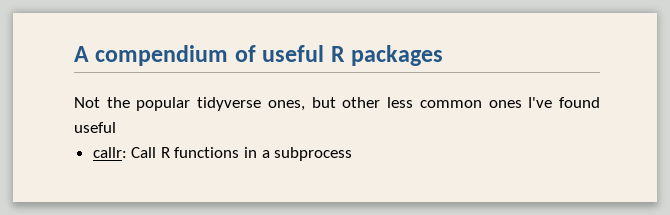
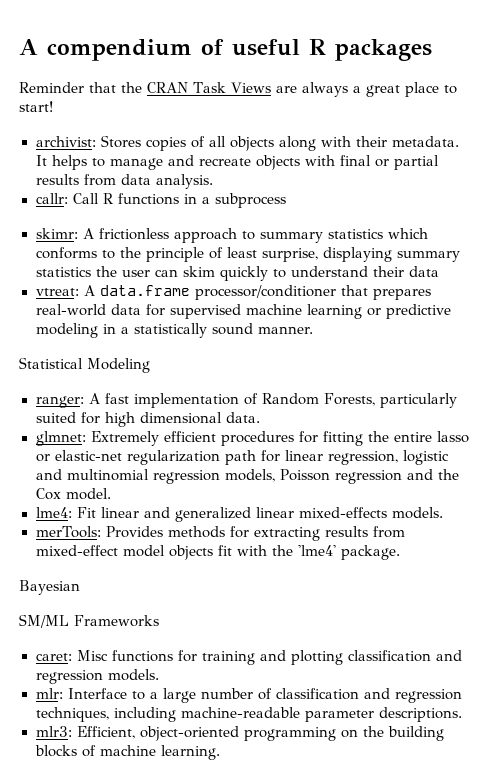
[74,97,601,111] [74,122,116,133] Not the popular tidyverse ones, but other less common ones I've found useful -> [19,82,457,97] [19,101,53,112] [35,135,459,151] [35,155,439,170] [35,174,213,189] Reminder that the CRAN Task Views are always a great place to start! // archivist: Stores copies of all objects along with their metadata. It helps to manage and recreate objects with final or partial results from data analysis.
(353, 154) none -> [35,228,428,243] [35,247,460,262] [35,266,439,281] [35,285,431,300] [35,304,451,319] [35,323,314,338] [19,357,150,373] [35,393,457,408] [35,412,260,427] [35,431,469,446] [35,450,449,465] [35,469,459,484] [35,488,111,500] [35,507,443,522] [35,526,406,541] [35,545,400,560] [19,580,80,595] [19,614,159,628] [35,650,462,665] [35,669,159,684] [35,688,462,703] [35,707,462,722] [35,726,444,741] [34,745,220,760] // skimr: A frictionless approach to summary statistics which conforms to the principle of least surprise, displaying summary statistics the user can skim quickly to understand their data // vtreat: A data.frame processor/conditioner that prepares real-world data for supervised machine learning or predictive modeling in a statistically sound manner. // Statistical Modeling // ranger: A fast implementation of Random Forests, particularly suited for high dimensional data. // glmnet: Extremely efficient procedures for fitting the entire lasso or elastic-net regularization path for linear regression, logistic and multinomial regression models, Poisson regression and the Cox model. // lme4: Fit linear and generalized linear mixed-effects models. // merTools: Provides methods for extracting results from mixed-effect model objects fit with the 'lme4' package. // Bayesian // SM/ML Frameworks // caret: Misc functions for training and plotting classification and regression models. // mlr: Interface to a large number of classification and regression techniques, including machine-readable parameter descriptions. // mlr3: Efficient, object-oriented programming on the building blocks of machine learning.

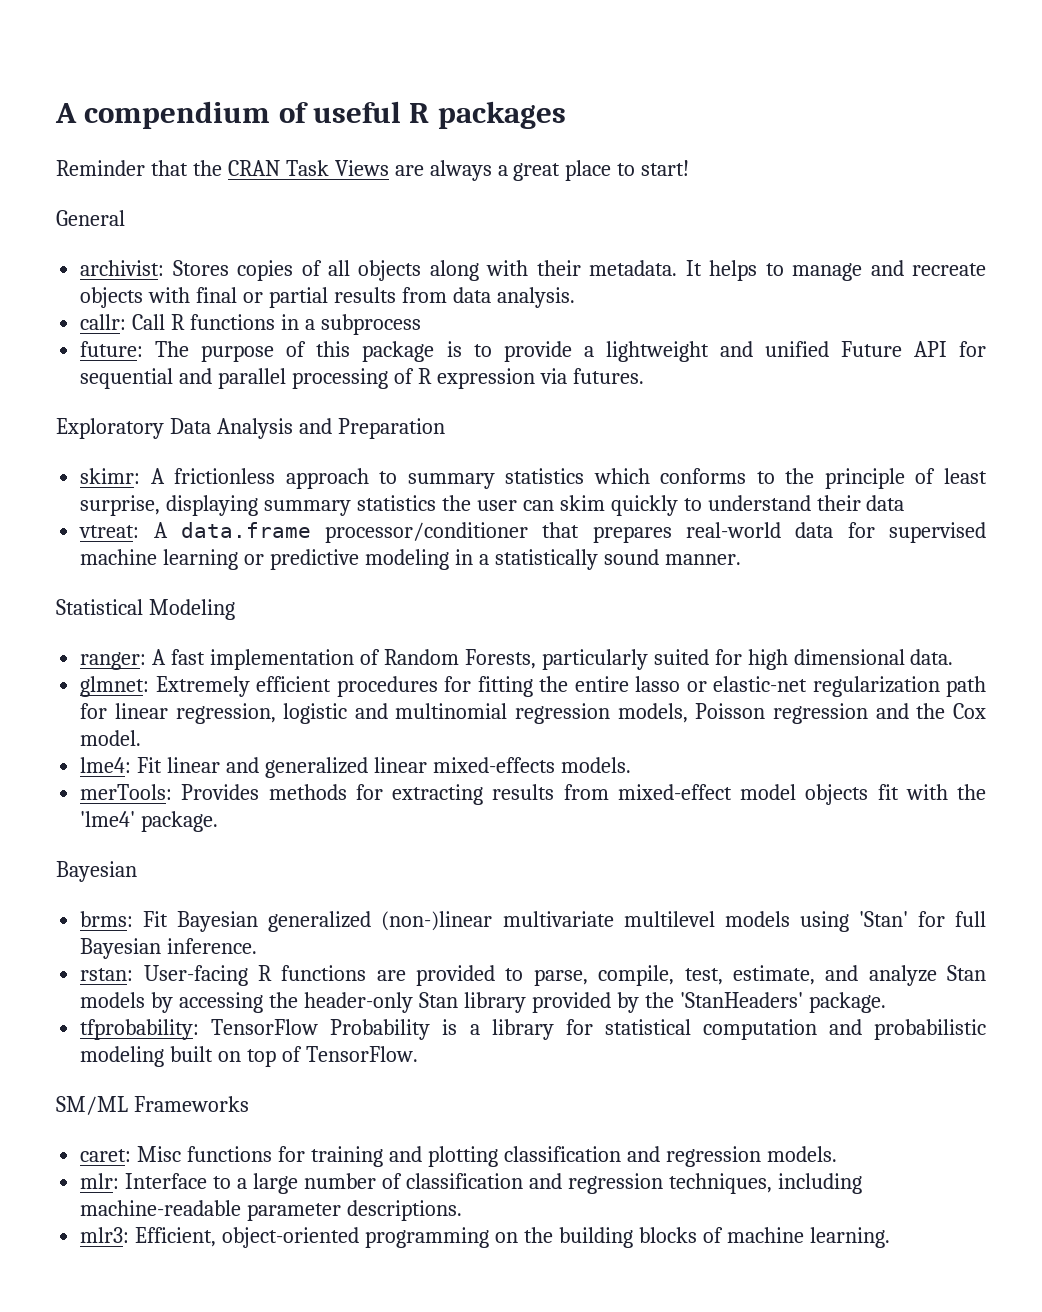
(53, 106) none -> [56,210,125,226] // General
(286, 200) none -> [80,341,986,362] [80,368,644,389] [56,418,445,439] // future: The purpose of this package is to provide a lightweight and unified Future API for sequential and parallel processing of R expression via futures. // Exploratory Data Analysis and Preparation
(80, 587) none -> [80,911,987,932] [80,938,258,959] [80,965,986,986] [80,992,886,1013] [80,1019,986,1040] [80,1046,418,1067] // brms: Fit Bayesian generalized (non-)linear multivariate multilevel models using 'Stan' for full Bayesian inference. // rstan: User-facing R functions are provided to parse, compile, test, estimate, and analyze Stan models by accessing the header-only Stan library provided by the 'StanHeaders' package. // tfprobability: TensorFlow Probability is a library for statistical computation and probabilistic modeling built on top of TensorFlow.

